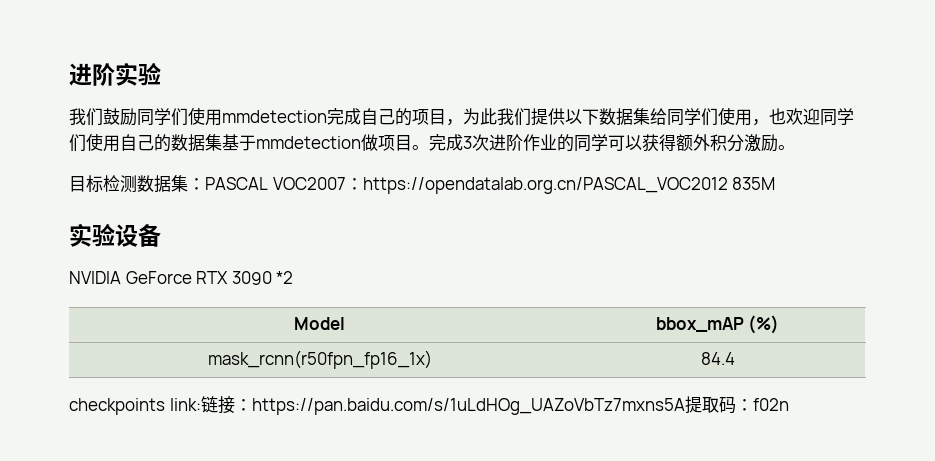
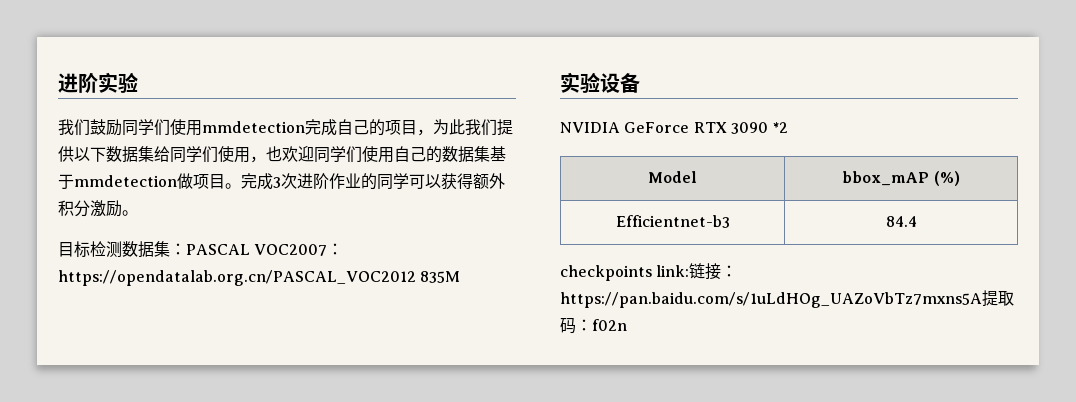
[207,350,432,369] mask_rcnn(r50fpn_fp16_1x) -> [615,215,730,228] Efficientnet-b3

